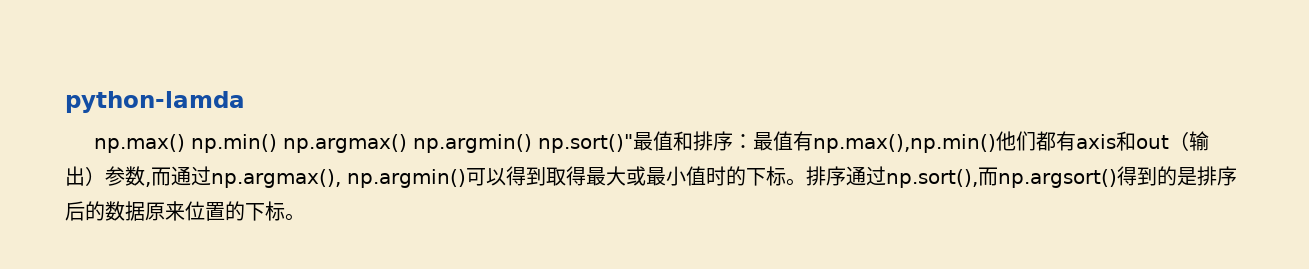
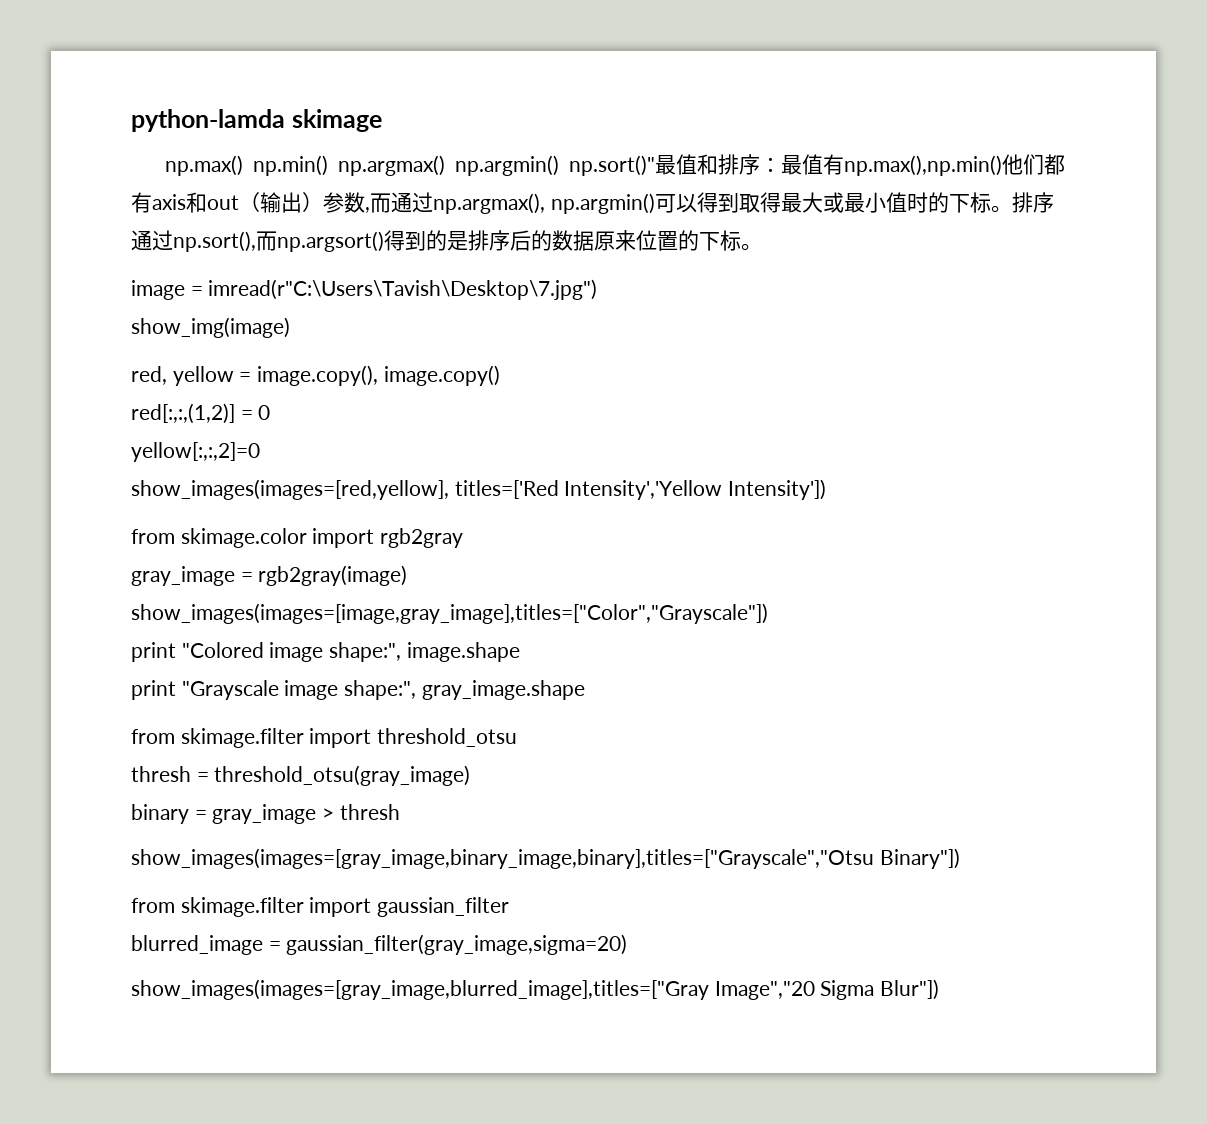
(245, 102) none -> [291,109,382,132] skimage
(305, 217) none -> [131,279,598,300] [131,317,290,338] [131,365,500,386] [131,403,271,424] [131,442,260,462] [131,479,827,500] [131,528,464,548] [131,565,408,586] [131,603,768,624] [131,642,520,662] [131,680,585,700] [131,728,518,748] [131,765,471,786] [131,804,400,824] [131,848,960,869] [131,897,510,917] [131,934,628,955] [131,979,940,1000] // image = imread(r"C:\Users\Tavish\Desktop\7.jpg") // show_img(image) // red, yellow = image.copy(), image.copy() // red[:,:,(1,2)] = 0 // yellow[:,:,2]=0 // show_images(images=[red,yellow], titles=['Red Intensity','Yellow Intensity']) // from skimage.color import rgb2gray // gray_image = rgb2gray(image) // show_images(images=[image,gray_image],titles=["Color","Grayscale"]) // print "Colored image shape:", image.shape // print "Grayscale image shape:", gray_image.shape // from skimage.filter import threshold_otsu // thresh = threshold_otsu(gray_image) // binary = gray_image > thresh // show_images(images=[gray_image,binary_image,binary],titles=["Grayscale","Otsu Binary"]) // from skimage.filter import gaussian_filter // blurred_image = gaussian_filter(gray_image,sigma=20) // show_images(images=[gray_image,blurred_image],titles=["Gray Image","20 Sigma Blur"])

